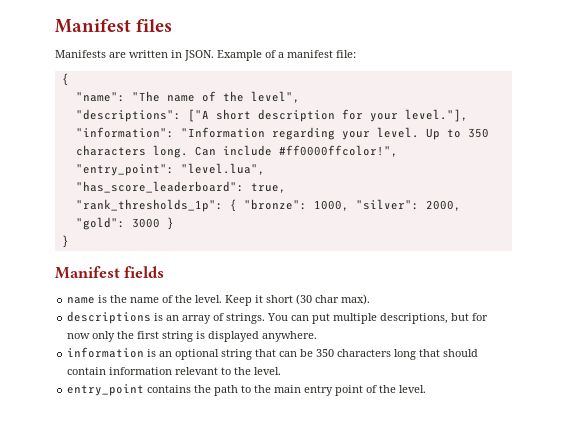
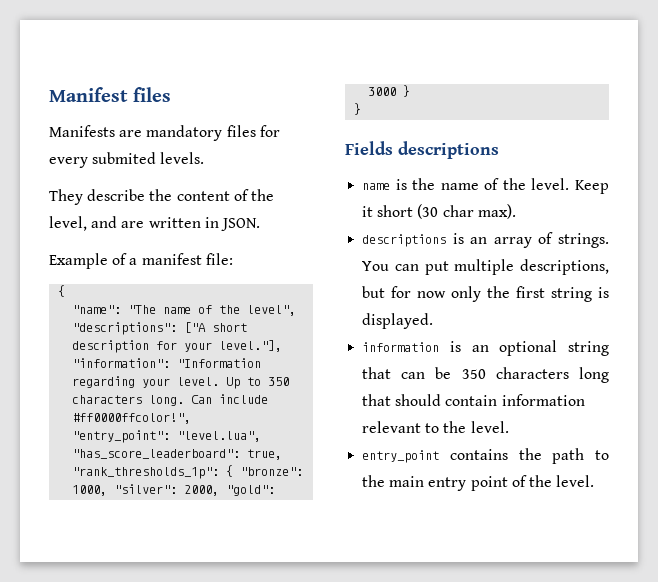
(126, 55) none -> [146,125,280,141] [49,152,205,168] [49,189,274,205] [49,216,145,231] mandatory files for every submited levels. // They describe the content of the level, and are
(214, 55) none -> (260, 224) //
[55,266,165,279] Manifest fields -> [345,141,499,159] Fields descriptions
[208,331,318,342] displayed anywhere. -> [362,313,434,329] displayed.

